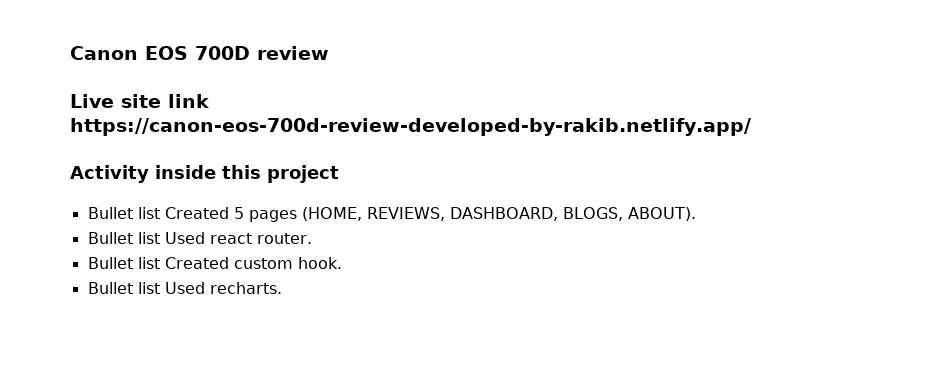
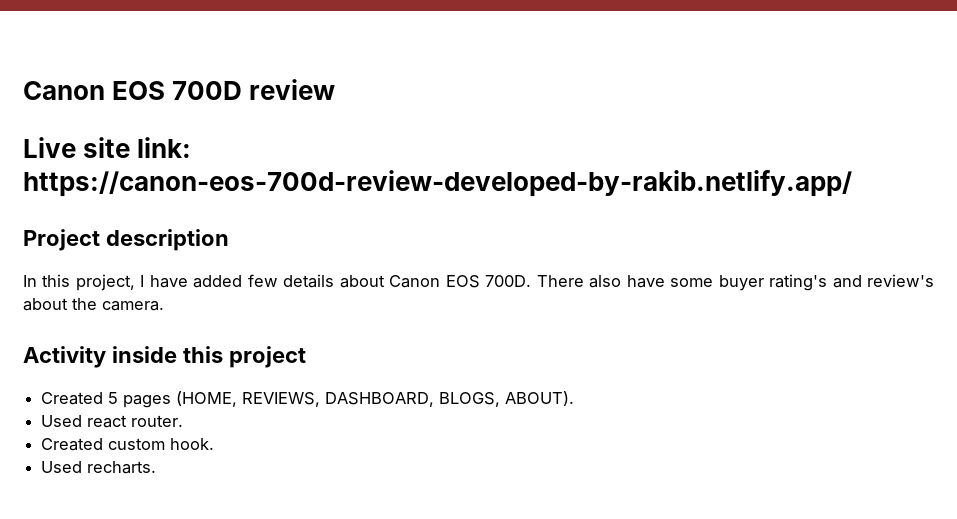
[168,94,209,108] link -> [137,137,192,158] link:
(751, 127) none -> [23,229,229,251] [23,274,935,291] [23,298,164,311] // Project description // In this project, I have added few details about Canon EOS 700D. There also have some buyer rating's and review's about the camera.
[87,207,160,219] Bullet list -> (306, 357) none
[87,232,160,244] Bullet list -> (575, 398) none
[87,257,160,269] Bullet list -> (184, 421) none
[87,282,160,294] Bullet list -> (215, 444) none

